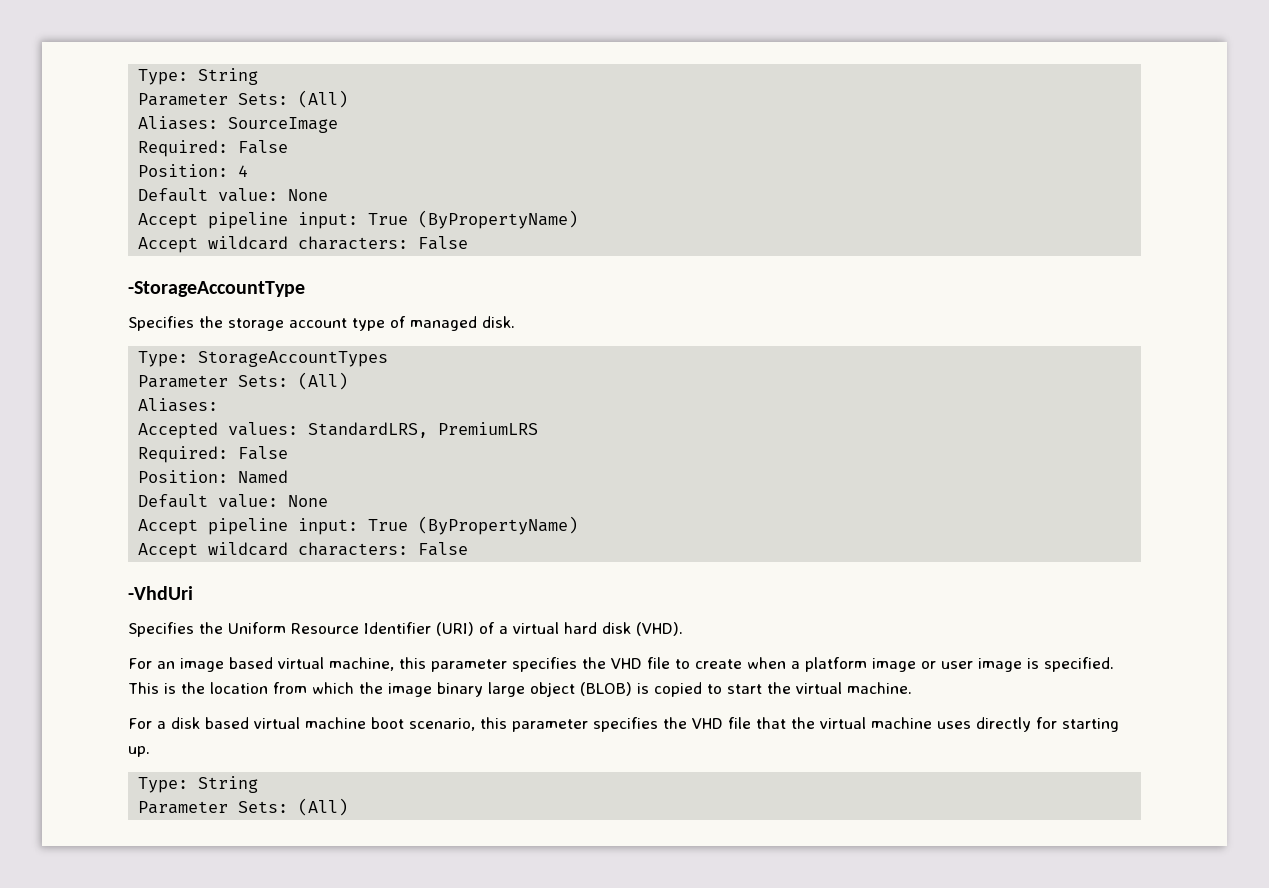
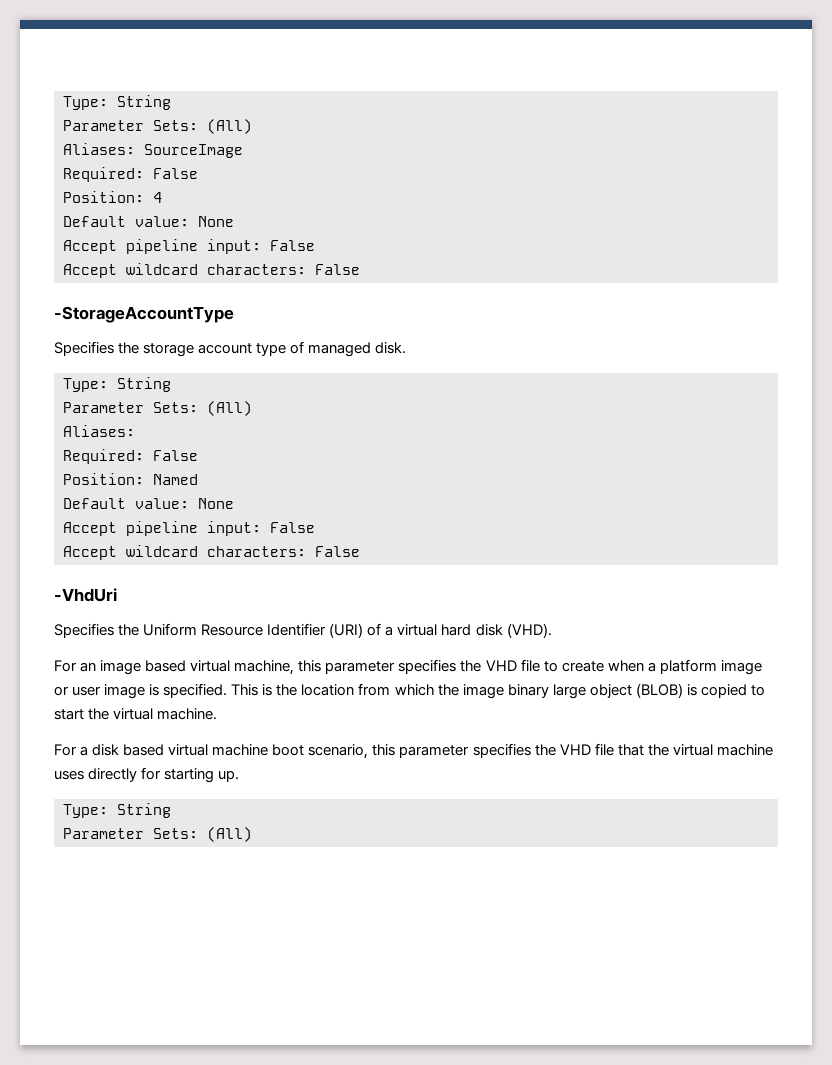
[368,210,579,229] True (ByPropertyName) -> [270,240,315,251] False
[198,351,389,367] [138,372,349,390] [138,398,219,412] [138,422,539,439] StorageAccountTypes // Parameter Sets: (All) // Aliases: // Accepted values: StandardLRS, PremiumLRS -> [117,377,171,392] [63,401,252,416] [63,425,135,437] String // Parameter Sets: (All) // Aliases:
[368,516,579,535] True (ByPropertyName) -> [270,522,315,533] False

